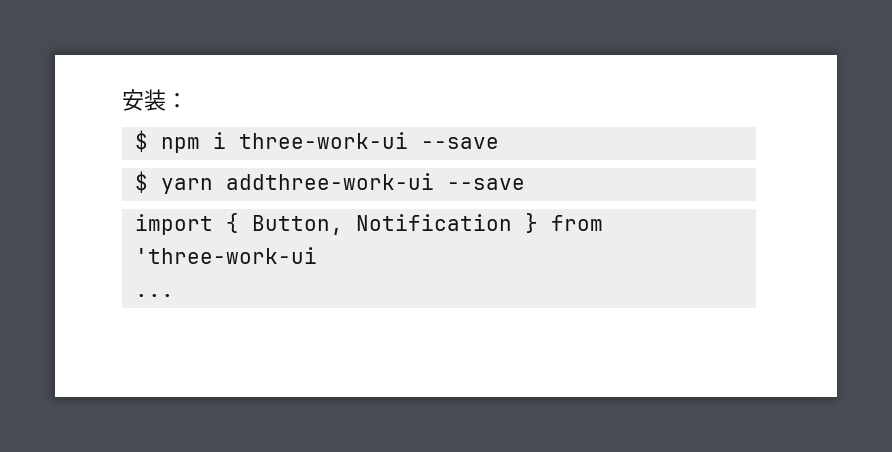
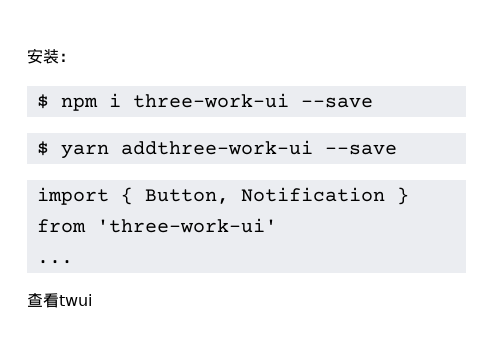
[135,247,318,264] 'three-work-ui -> [96,218,277,233] 'three-work-ui'
(175, 295) none -> [27,293,92,308] // 查看twui

